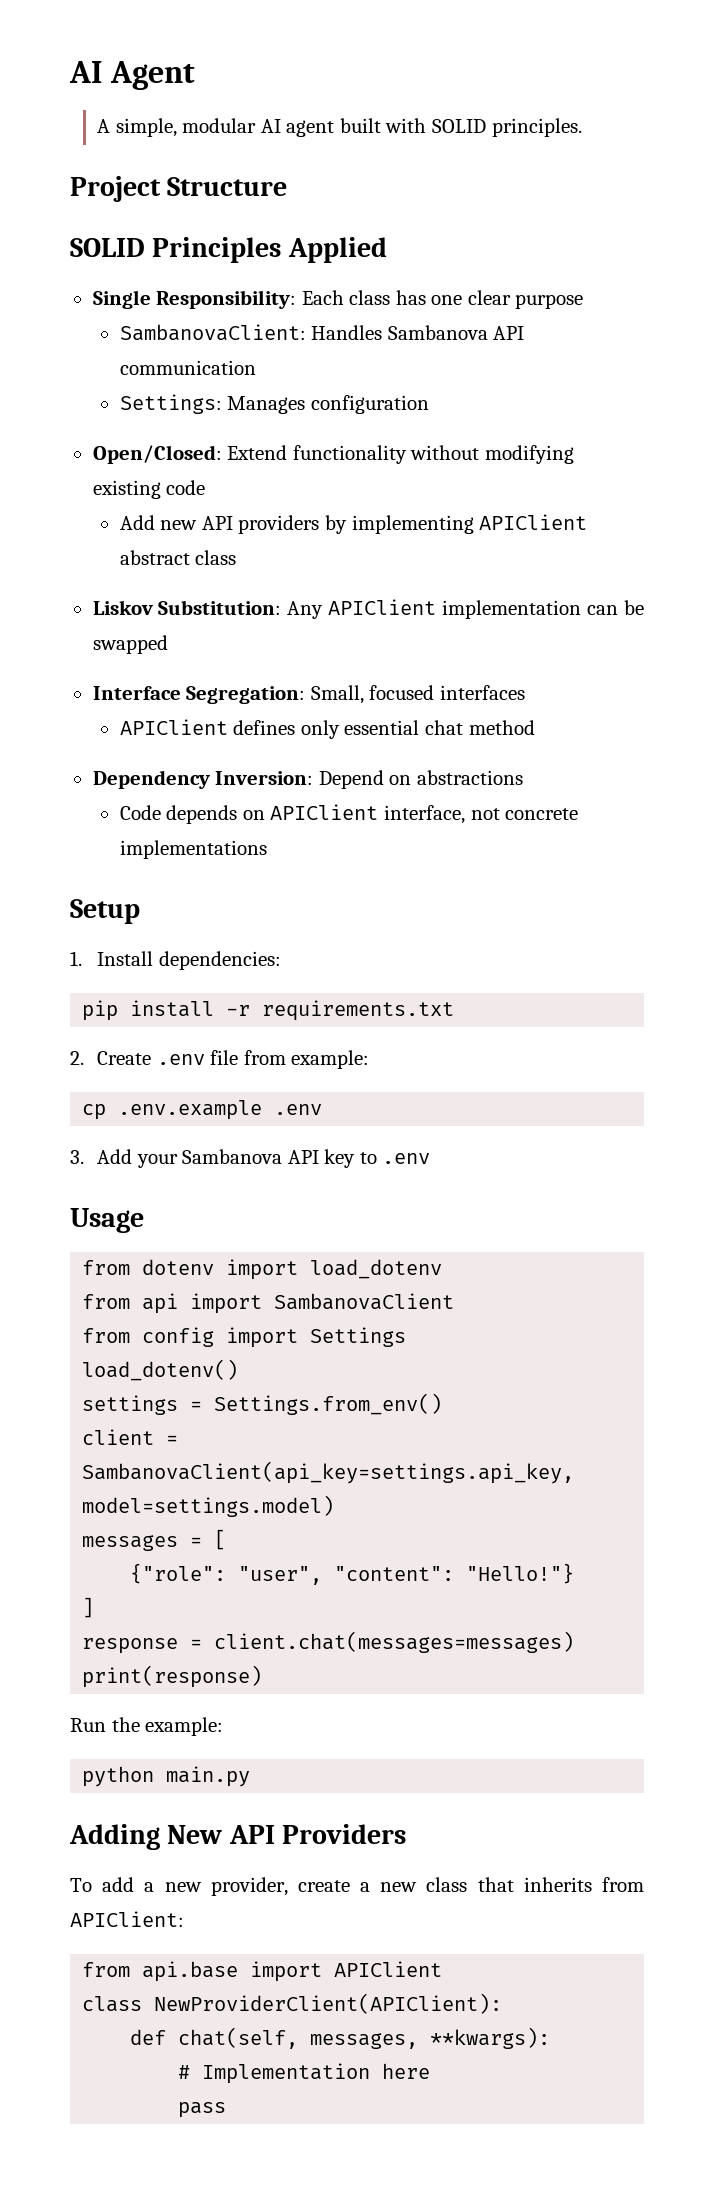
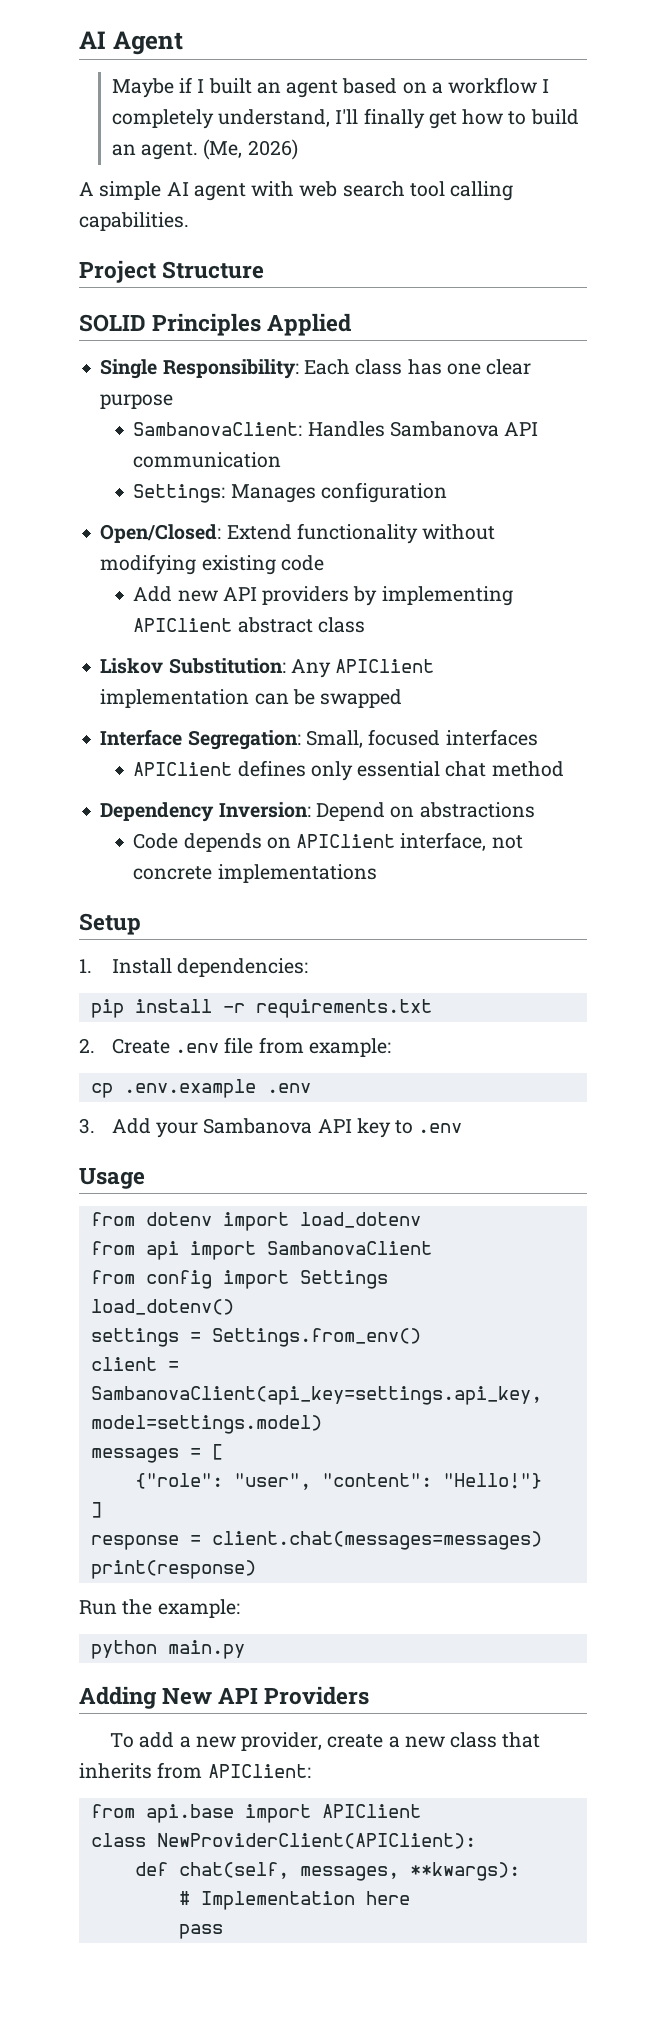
[97,118,582,137] A simple, modular AI agent built with SOLID principles. -> [111,77,550,98] [111,108,579,129] [111,139,298,160] [79,181,514,201] [79,212,189,231] Maybe if I built an agent based on a workflow I completely understand, I'll finally get how to build an agent. (Me, 2026) // A simple AI agent with web search tool calling capabilities.

